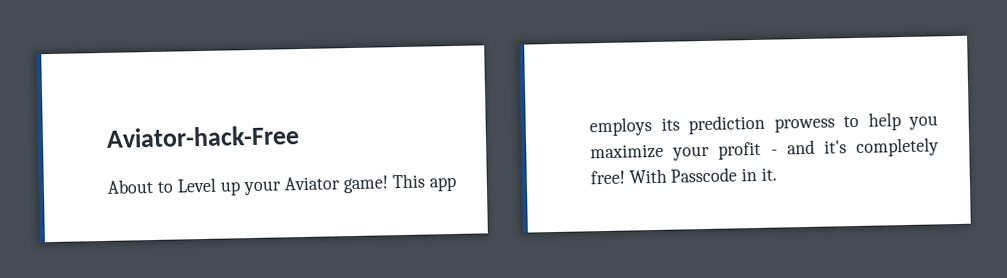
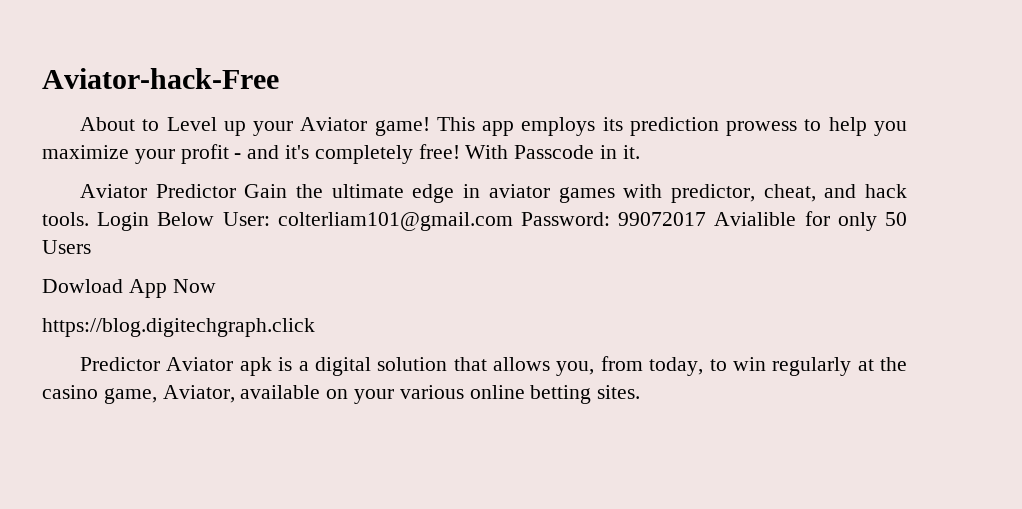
(777, 174) none -> [80,184,907,203] [42,211,908,231] [42,240,91,254] [42,279,216,298] [42,318,315,337] [80,356,907,376] [42,385,641,404] // Aviator Predictor Gain the ultimate edge in aviator games with predictor, cheat, and hack tools. Login Below User: colterliam101@gmail.com Password: 99072017 Avialible for only 50 Users // Dowload App Now // https://blog.digitechgraph.click // Predictor Aviator apk is a digital solution that allows you, from today, to win regularly at the casino game, Aviator, available on your various online betting sites.

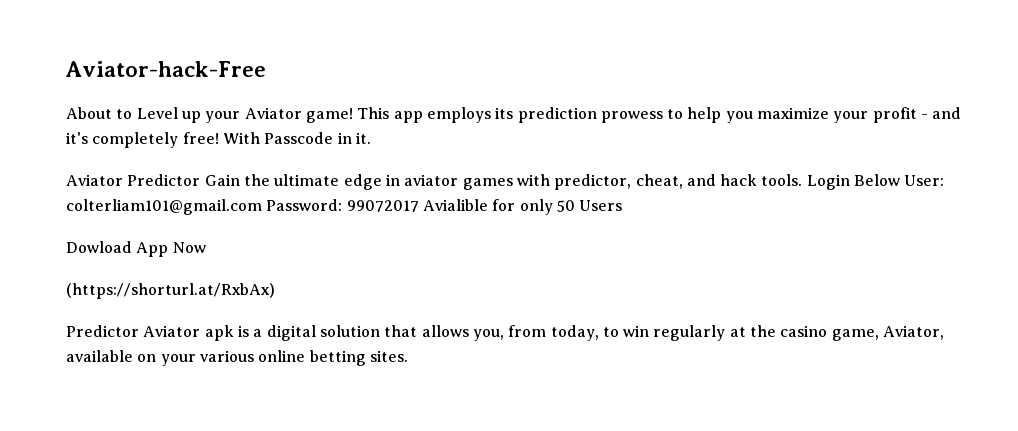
[42,318,315,337] https://blog.digitechgraph.click -> [66,283,275,299] (https://shorturl.at/RxbAx)

